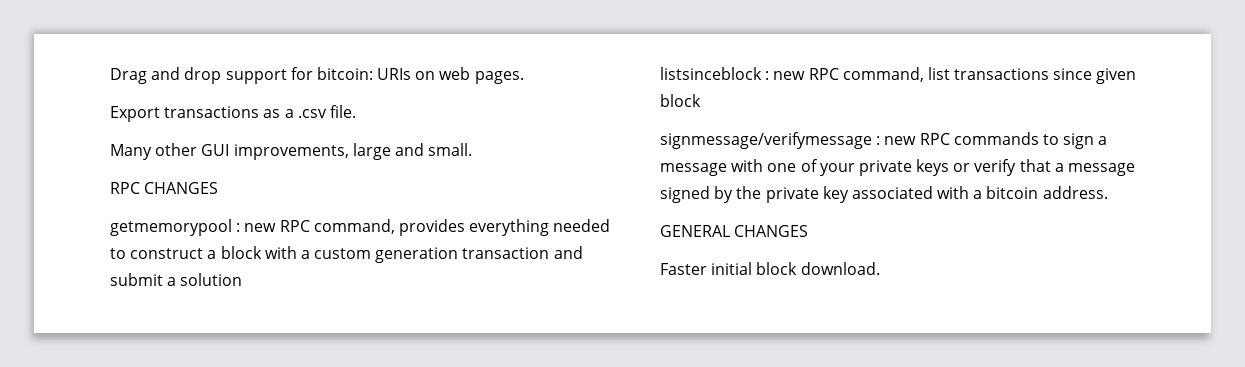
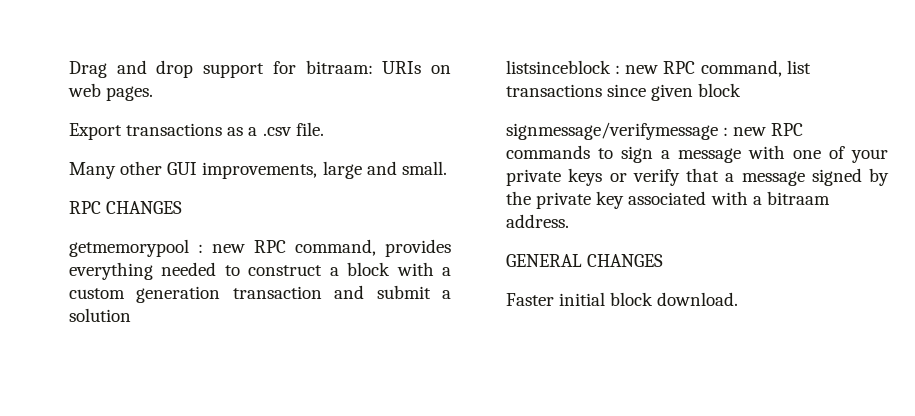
[316,67,373,80] bitcoin: -> [305,60,373,74] bitraam:
[986,186,1039,199] bitcoin -> [766,191,830,205] bitraam

